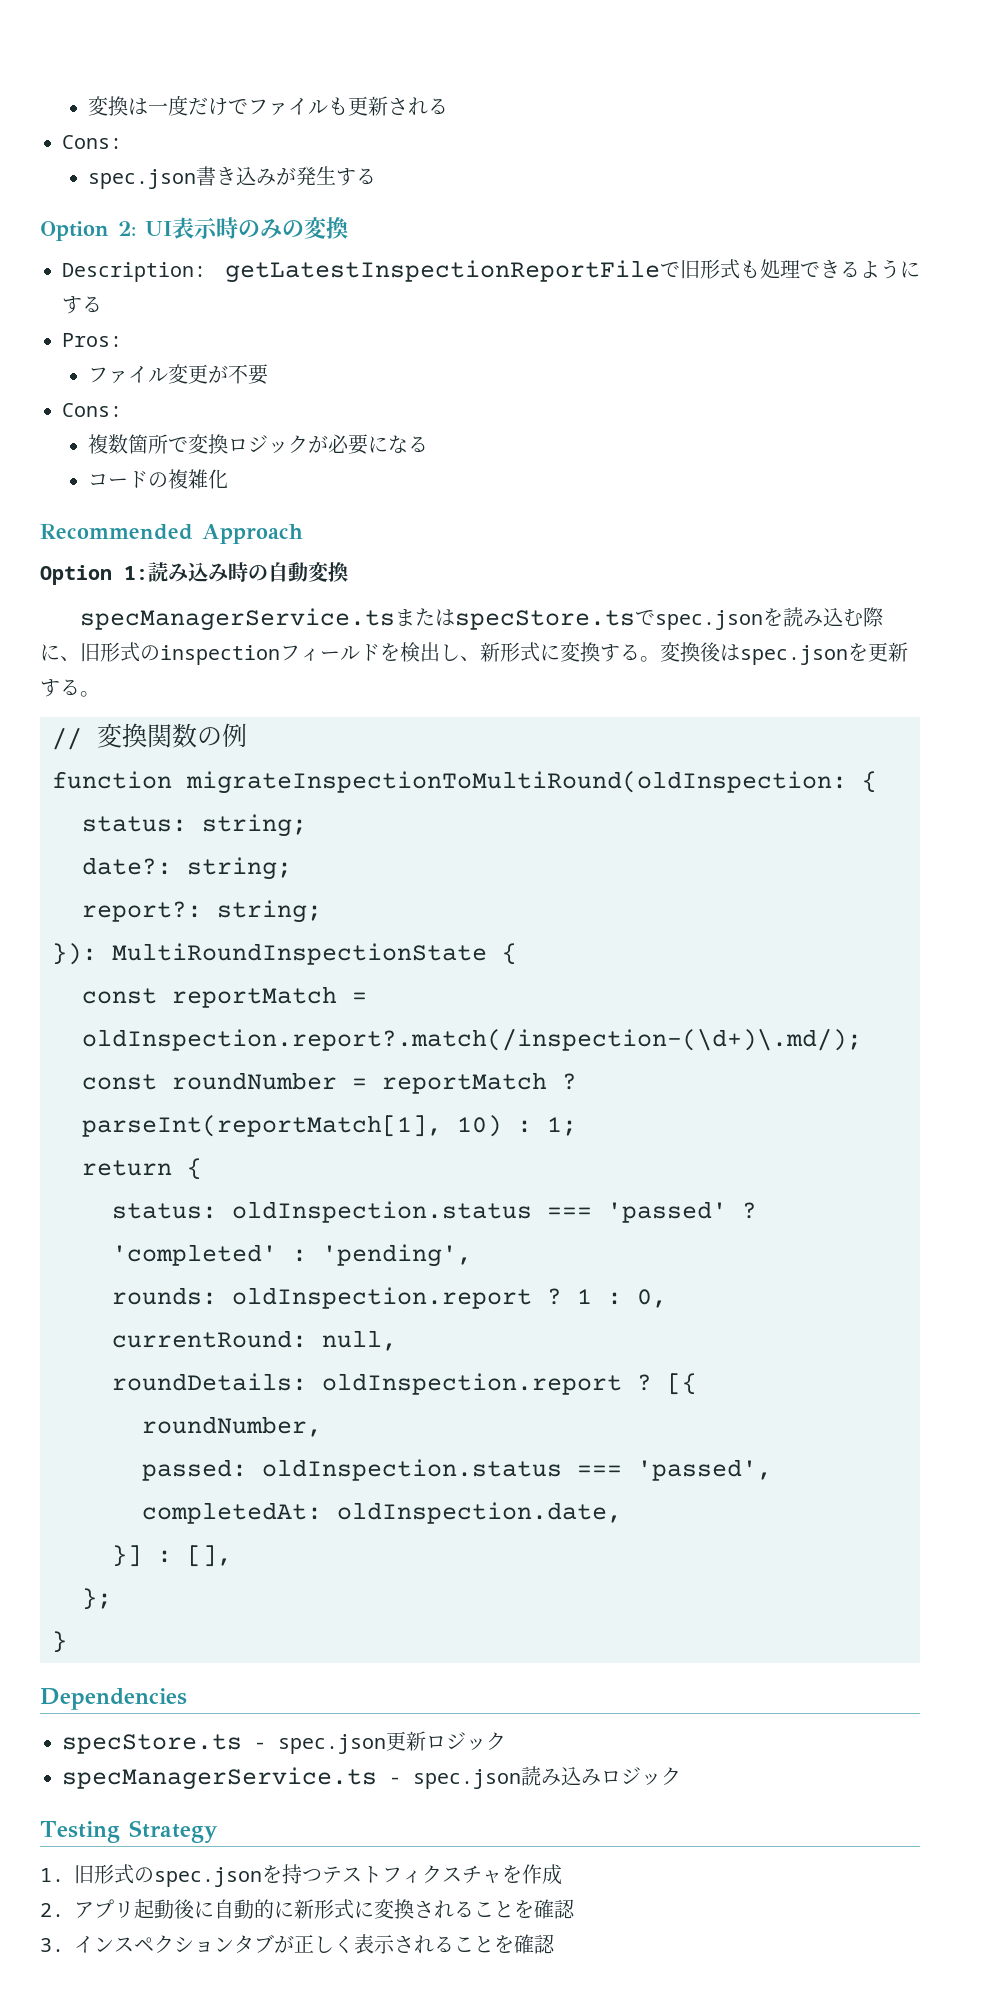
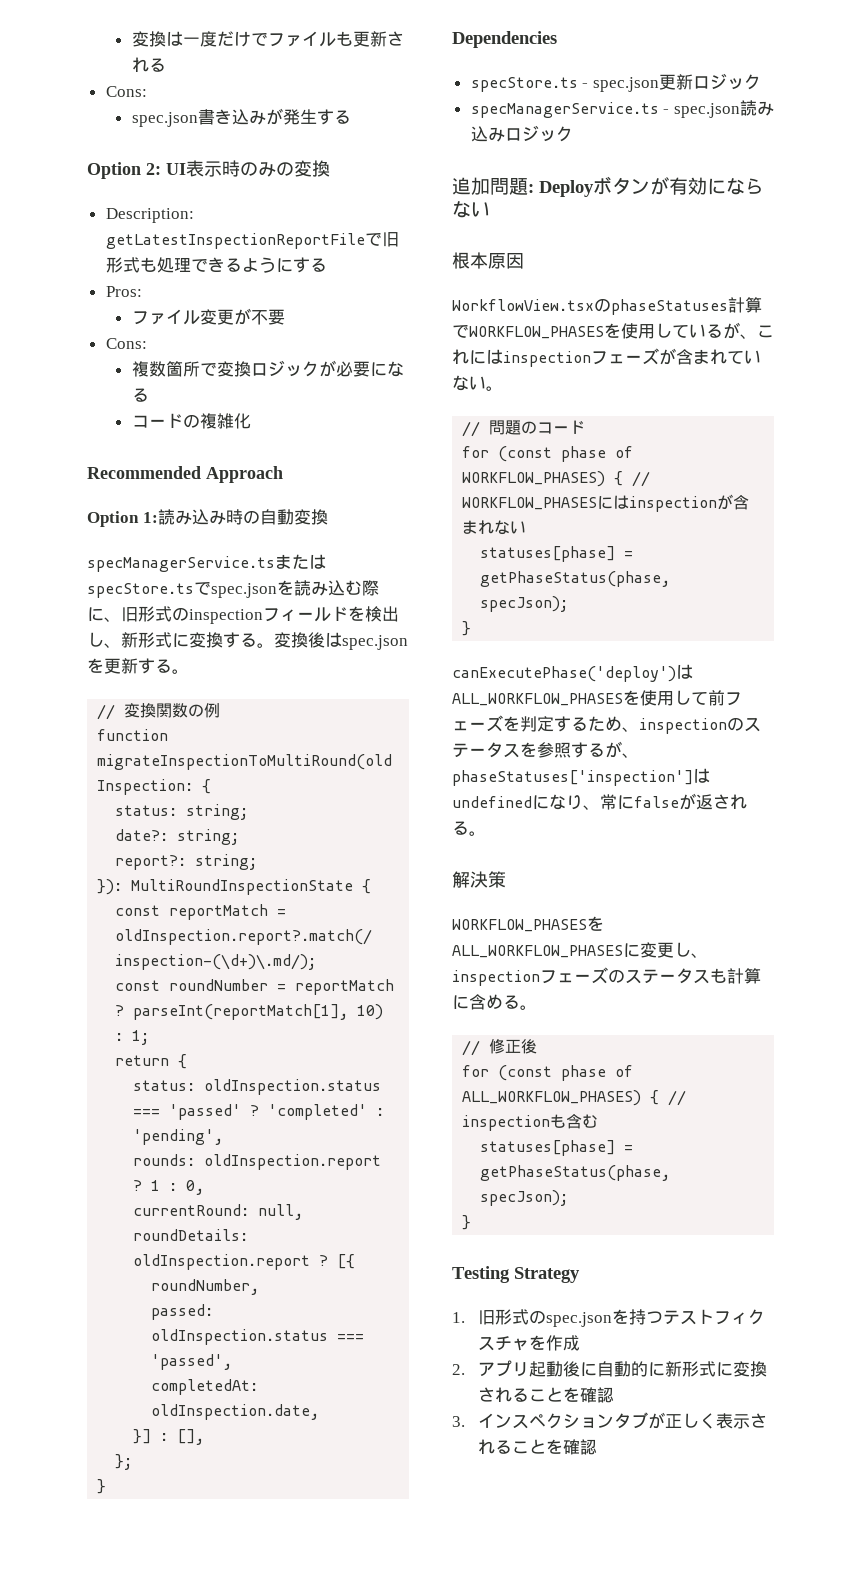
(681, 1776) none -> [452,176,764,197] [452,201,490,218] [452,252,524,269] [452,297,762,315] [452,322,774,339] [452,348,761,367] [452,375,503,391] [462,420,586,437] [462,446,634,462] [462,471,651,487] [462,494,750,512] [462,520,527,535] [480,546,634,562] [480,571,671,587] [480,596,569,612] [462,621,472,636] [452,664,693,682] [452,690,742,706] [452,715,761,734] [452,741,639,758] [452,768,710,786] [452,793,747,810] [452,821,486,836] [452,871,506,888] [452,916,604,932] [452,942,708,958] [452,967,761,986] [452,994,537,1010] [462,1038,538,1056] [462,1065,634,1081] [462,1090,687,1106] [462,1114,599,1131] [480,1140,634,1156] [480,1165,671,1181] [480,1190,569,1206] [462,1215,472,1230] // 追加問題: Deployボタンが有効にならない // 根本原因 // WorkflowView.tsxのphaseStatuses計算でWORKFLOW_PHASESを使用しているが、これにはinspectionフェーズが含まれていない。 // // 問題のコード // for (const phase of WORKFLOW_PHASES) { // WORKFLOW_PHASESにはinspectionが含まれない // statuses[phase] = getPhaseStatus(phase, specJson); // } // canExecutePhase('deploy')はALL_WORKFLOW_PHASESを使用して前フェーズを判定するため、inspectionのステータスを参照するが、phaseStatuses['inspection']はundefinedになり、常にfalseが返される。 // 解決策 // WORKFLOW_PHASESをALL_WORKFLOW_PHASESに変更し、inspectionフェーズのステータスも計算に含める。 // // 修正後 // for (const phase of ALL_WORKFLOW_PHASES) { // inspectionも含む // statuses[phase] = getPhaseStatus(phase, specJson); // }

